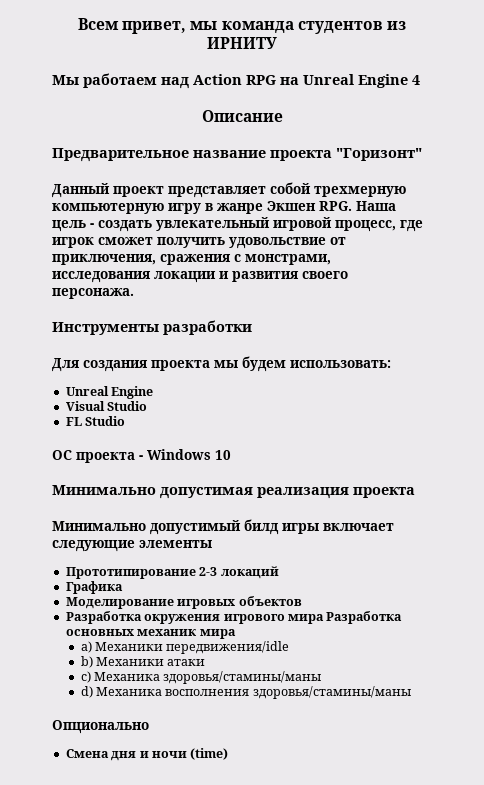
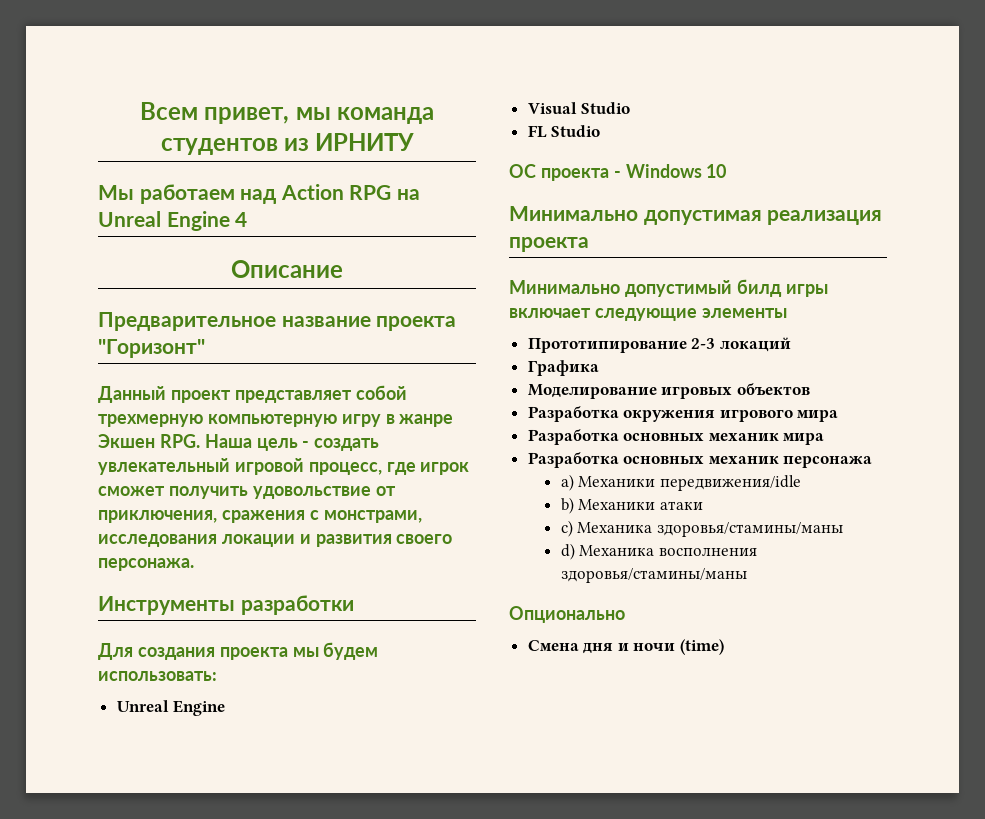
(324, 619) none -> (839, 416) //
(236, 634) none -> [527,452,873,468] // Разработка основных механик персонажа

